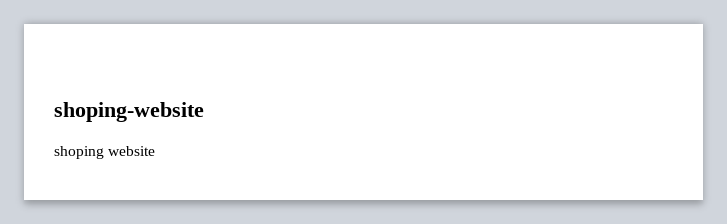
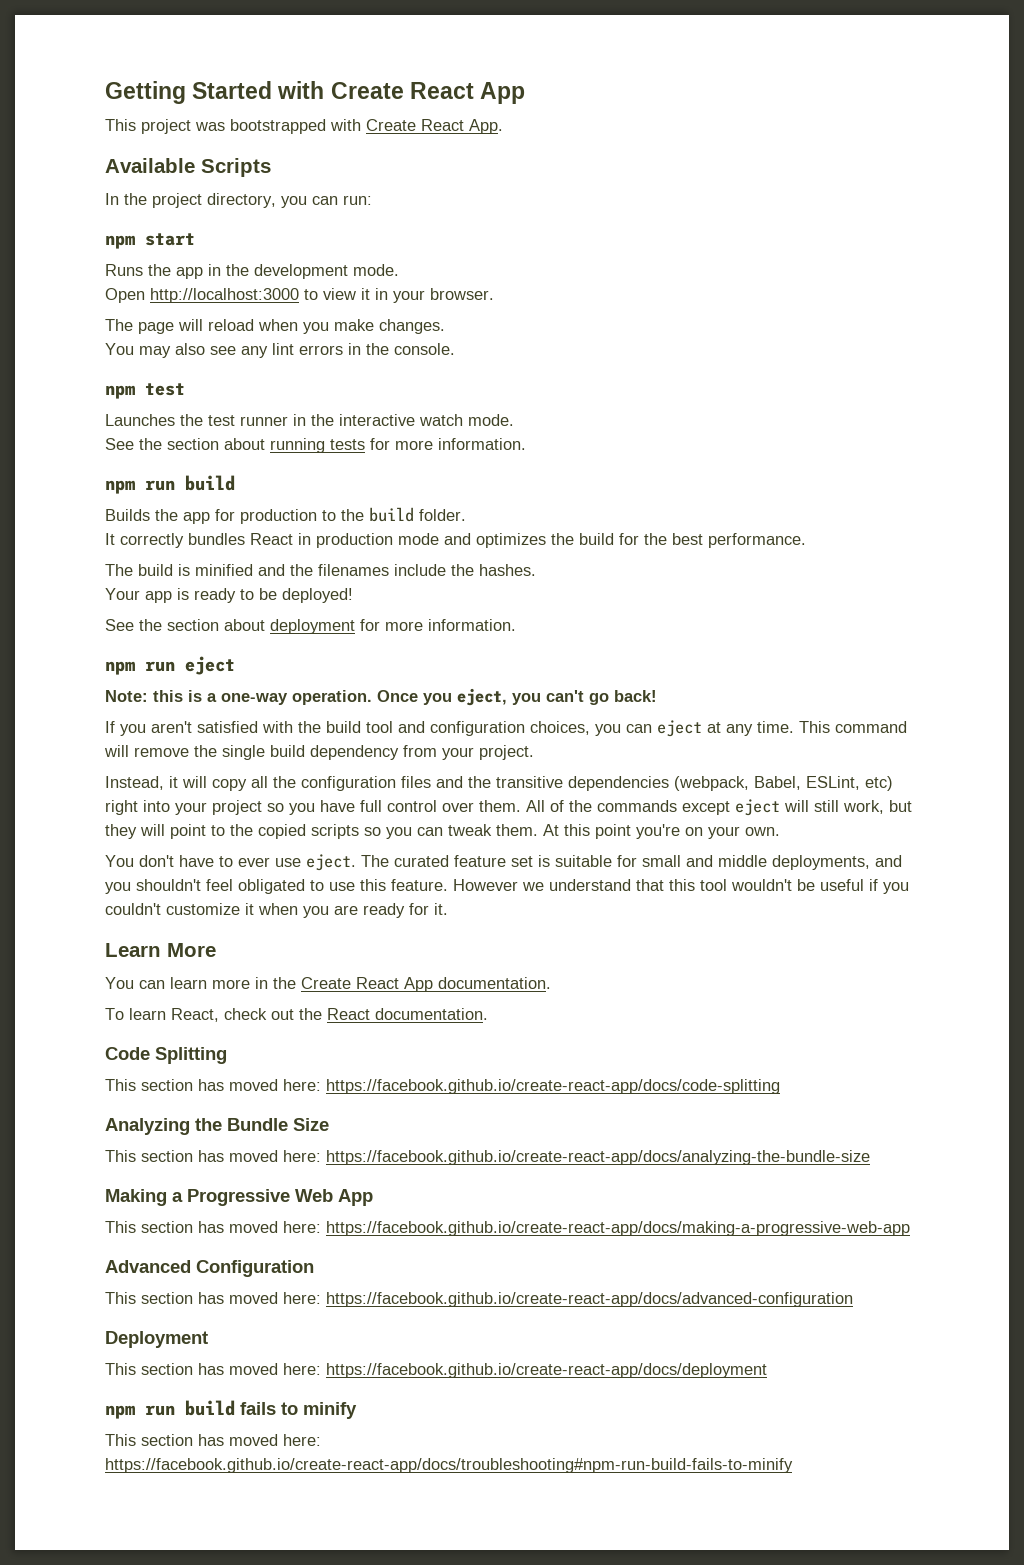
[54,102,204,122] [54,146,156,159] shoping-website // shoping website -> [105,81,526,104] [105,119,503,134] [105,158,271,177] [105,193,372,208] [105,233,195,249] [105,264,399,279] [105,288,494,303] [105,319,445,334] [105,343,455,358] [105,383,185,399] [105,414,514,426] [105,438,526,453] [105,475,235,494] [105,507,466,524] [105,533,806,548] [105,564,536,576] [105,588,353,603] [105,619,516,634] [105,656,235,675] [105,688,657,706] [105,720,907,737] [104,745,534,760] [105,776,893,791] [105,799,912,816] [105,824,780,839] [105,854,902,871] [105,879,909,894] [105,903,448,918] [105,943,216,957] [105,977,551,992] [105,1008,488,1022] [105,1047,227,1064] [105,1079,780,1094] [105,1118,329,1135] [105,1150,870,1165] [105,1189,373,1206] [105,1221,910,1236] [105,1260,314,1277] [105,1292,853,1307] [105,1331,208,1348] [105,1363,767,1378] [105,1400,357,1419] [105,1434,321,1446] [105,1458,793,1473] Getting Started with Create React App // This project was bootstrapped with Create React App. // Available Scripts // In the project directory, you can run: // npm start // Runs the app in the development mode. // Open http://localhost:3000 to view it in your browser. // The page will reload when you make changes. // You may also see any lint errors in the console. // npm test // Launches the test runner in the interactive watch mode. // See the section about running tests for more information. // npm run build // Builds the app for production to the build folder. // It correctly bundles React in production mode and optimizes the build for the best performance. // The build is minified and the filenames include the hashes. // Your app is ready to be deployed! // See the section about deployment for more information. // npm run eject // Note: this is a one-way operation. Once you eject, you can't go back! // If you aren't satisfied with the build tool and configuration choices, you can eject at any time. This command will remove the single build dependency from your project. // Instead, it will copy all the configuration files and the transitive dependencies (webpack, Babel, ESLint, etc) right into your project so you have full control over them. All of the commands except eject will still work, but they will point to the copied scripts so you can tweak them. At this point you're on your own. // You don't have to ever use eject. The curated feature set is suitable for small and middle deployments, and you shouldn't feel obligated to use this feature. However we understand that this tool wouldn't be useful if you couldn't customize it when you are ready for it. // Learn More // You can learn more in the Create React App documentation. // To learn React, check out the React documentation. // Code Splitting // This section has moved here: https://facebook.github.io/create-react-app/docs/code-splitting // Analyzing the Bundle Size // This section has moved here: https://facebook.github.io/create-react-app/docs/analyzing-the-bundle-size // Making a Progressive Web App // This section has moved here: https://facebook.github.io/create-react-app/docs/making-a-progressive-web-app // Advanced Configuration // This section has moved here: https://facebook.github.io/create-react-app/docs/advanced-configuration // Deployment // This section has moved here: https://facebook.github.io/create-react-app/docs/deployment // npm run build fails to minify // This section has moved here: https://facebook.github.io/create-react-app/docs/troubleshooting#npm-run-build-fails-to-minify

